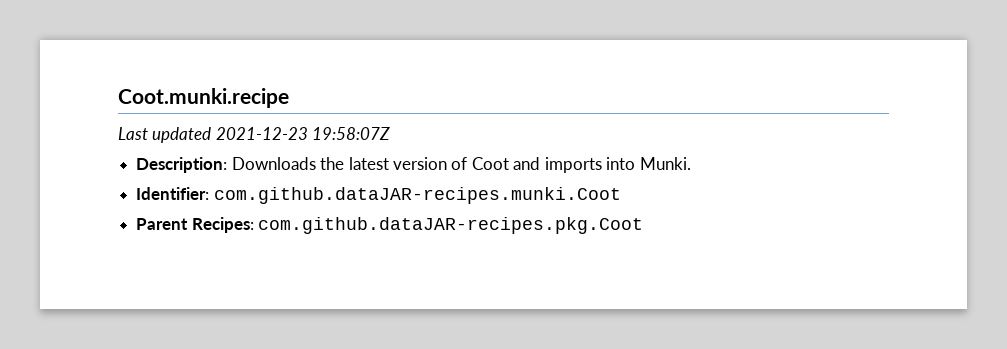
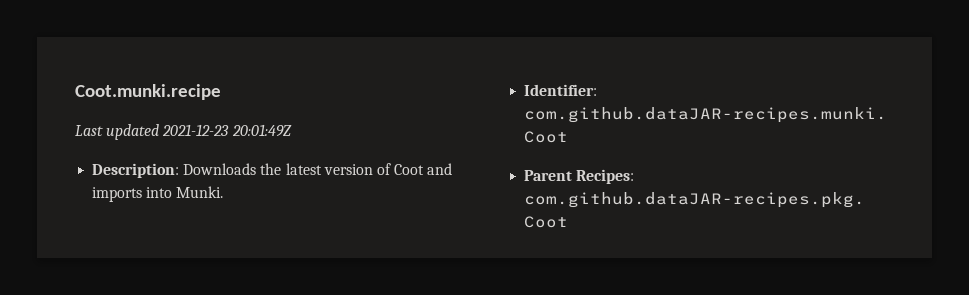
[312,127,391,140] 19:58:07Z -> [231,124,292,137] 20:01:49Z

